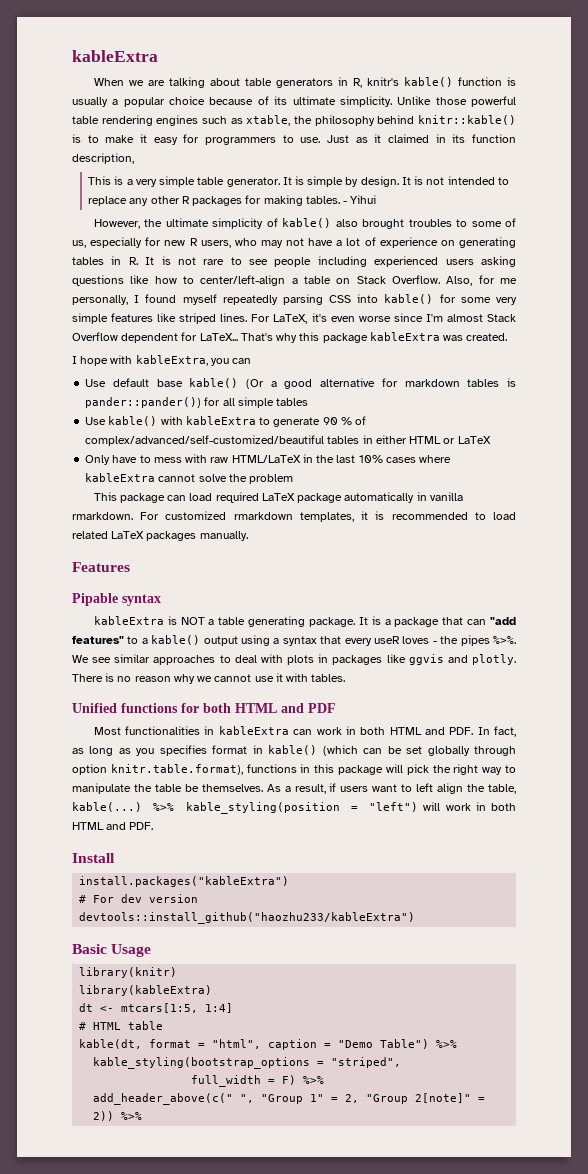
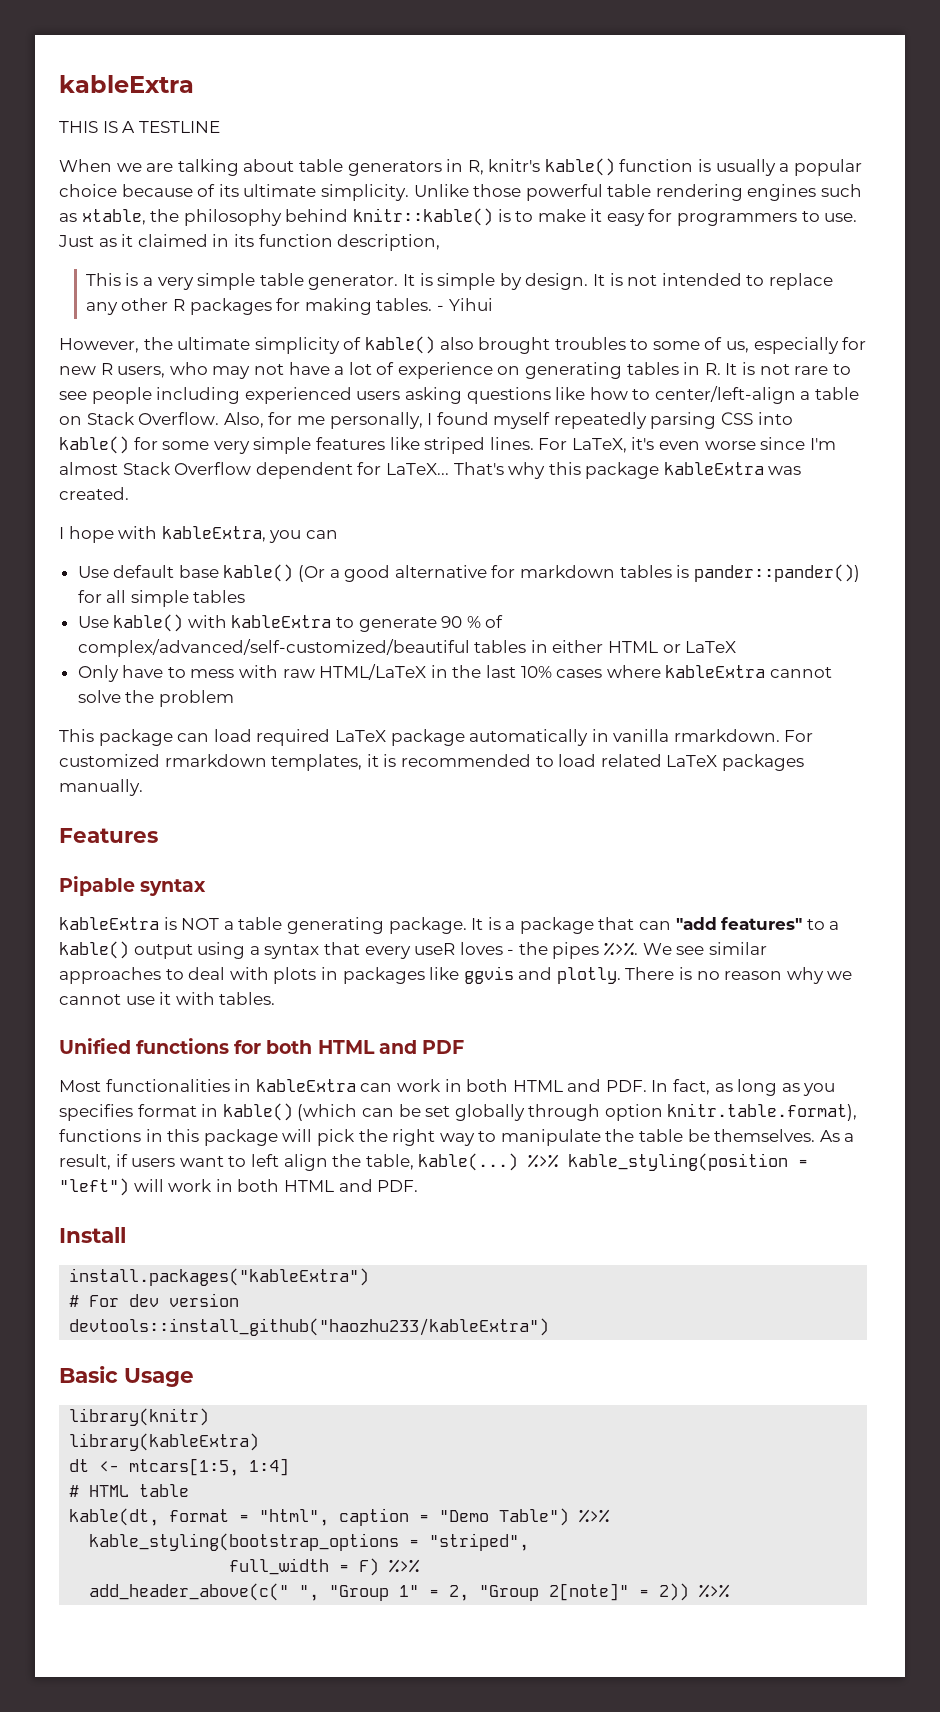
[72,50,158,62] kableExtra -> [59,75,194,93] [59,121,220,133] kableExtra // THIS IS A TESTLINE

